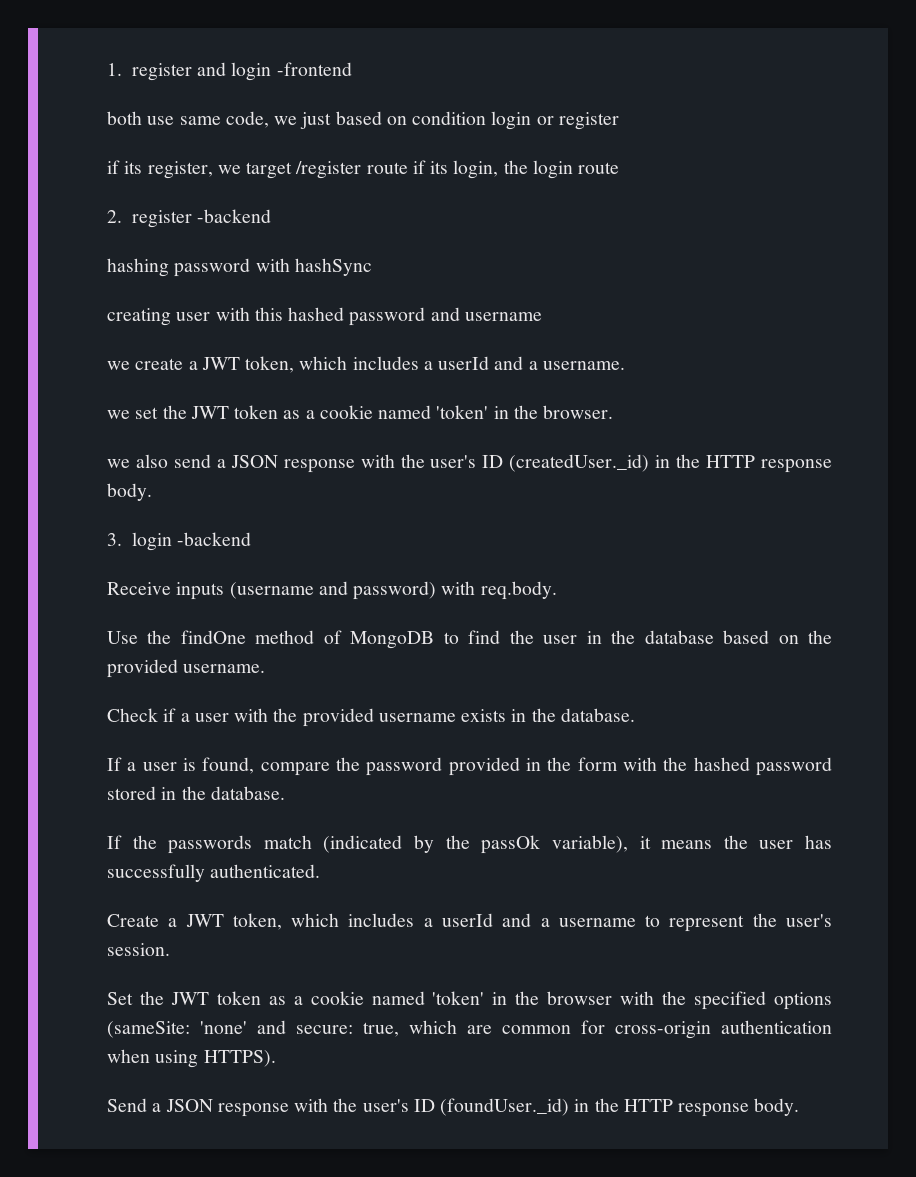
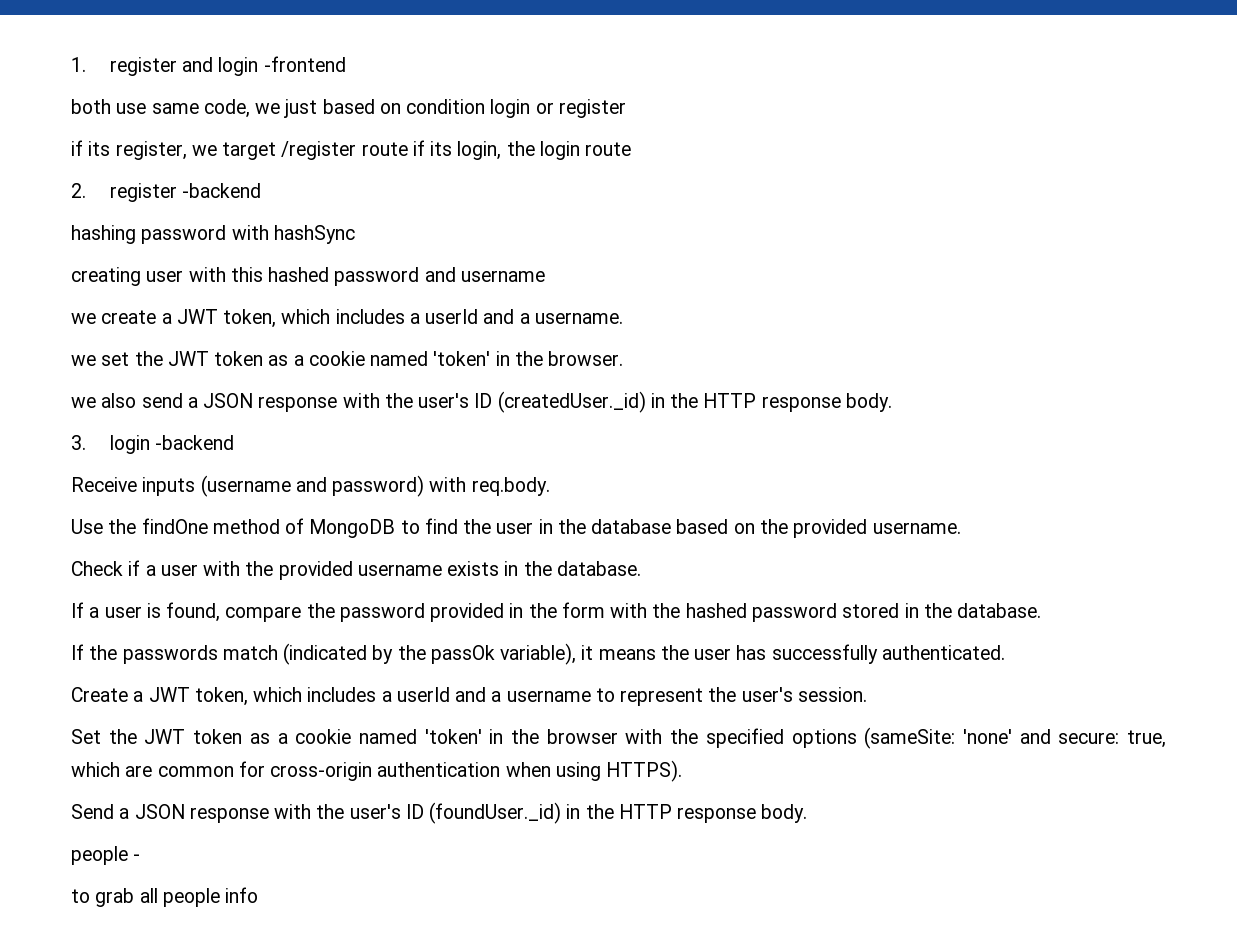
(800, 1107) none -> [71,846,141,865] [71,887,259,907] // people - // to grab all people info

